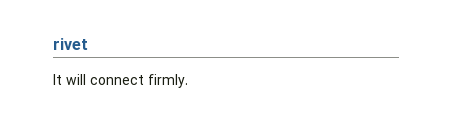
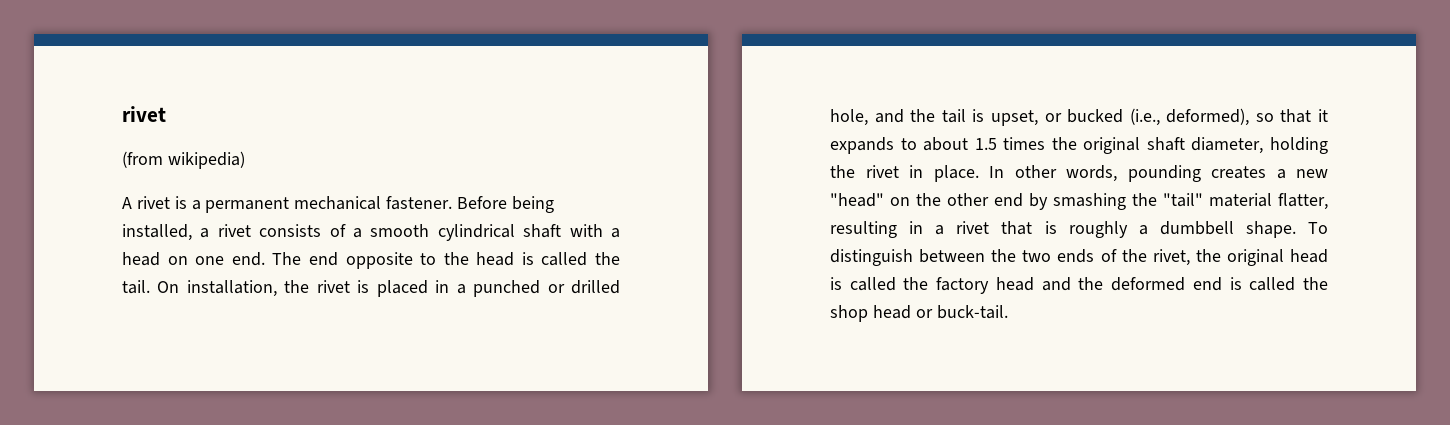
[53,74,188,88] It will connect firmly. -> [122,151,245,169] [122,196,554,213] [122,224,620,241] [122,252,620,269] [122,280,620,297] [830,108,1328,126] [830,137,1328,154] [830,165,1328,182] [830,193,1328,210] [830,221,1328,238] [830,249,1328,266] [830,277,1328,294] [830,305,1008,322] (from wikipedia) // A rivet is a permanent mechanical fastener. Before being installed, a rivet consists of a smooth cylindrical shaft with a head on one end. The end opposite to the head is called the tail. On installation, the rivet is placed in a punched or drilled hole, and the tail is upset, or bucked (i.e., deformed), so that it expands to about 1.5 times the original shaft diameter, holding the rivet in place. In other words, pounding creates a new "head" on the other end by smashing the "tail" material flatter, resulting in a rivet that is roughly a dumbbell shape. To distinguish between the two ends of the rivet, the original head is called the factory head and the deformed end is called the shop head or buck-tail.

